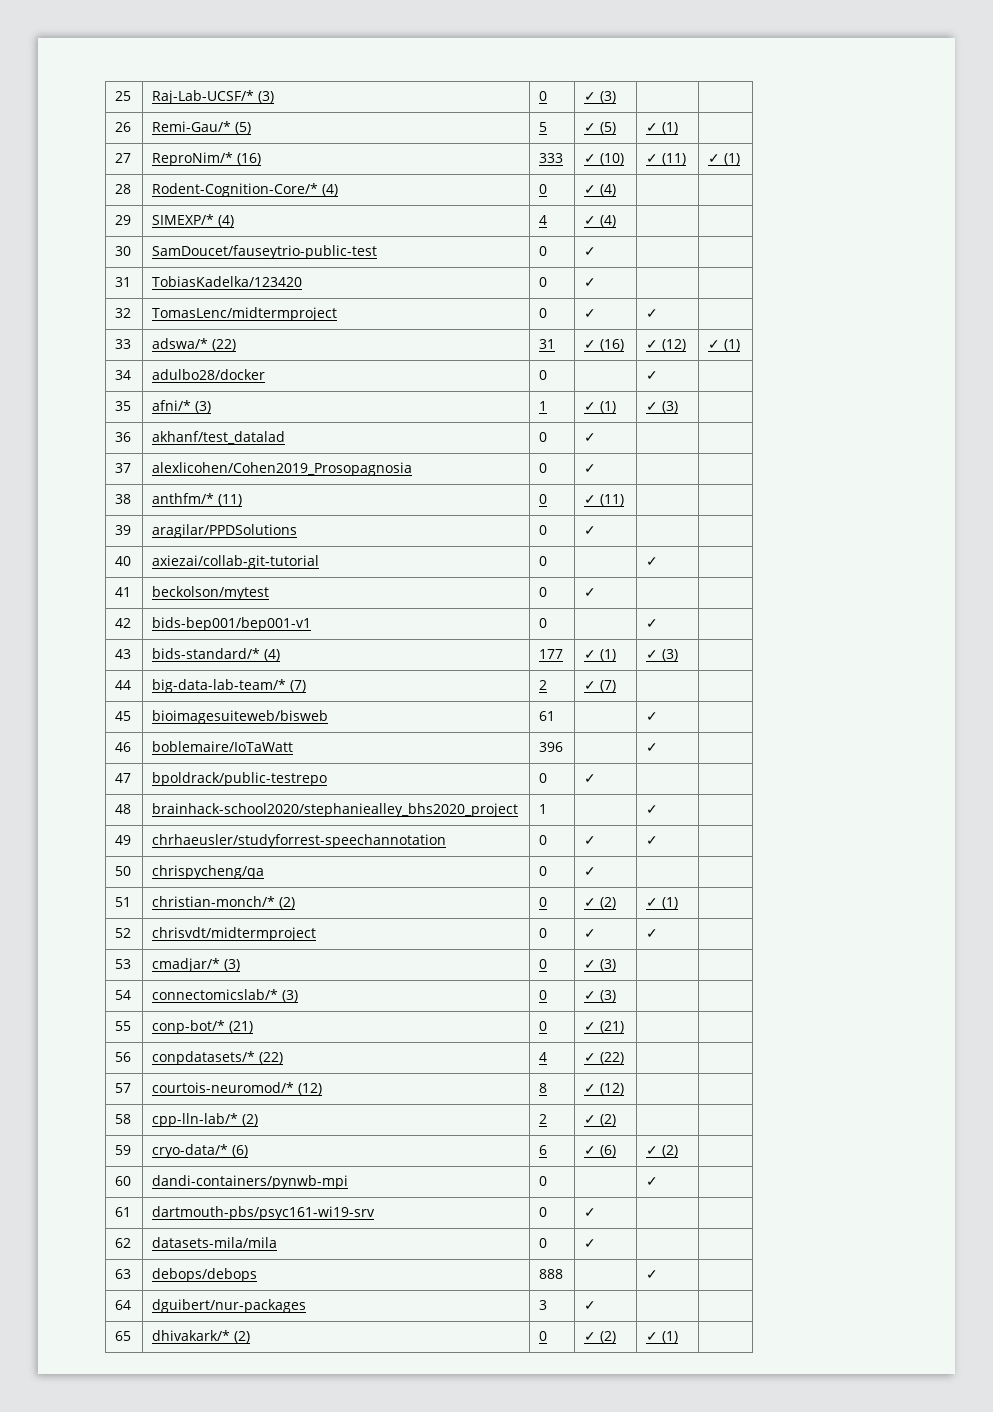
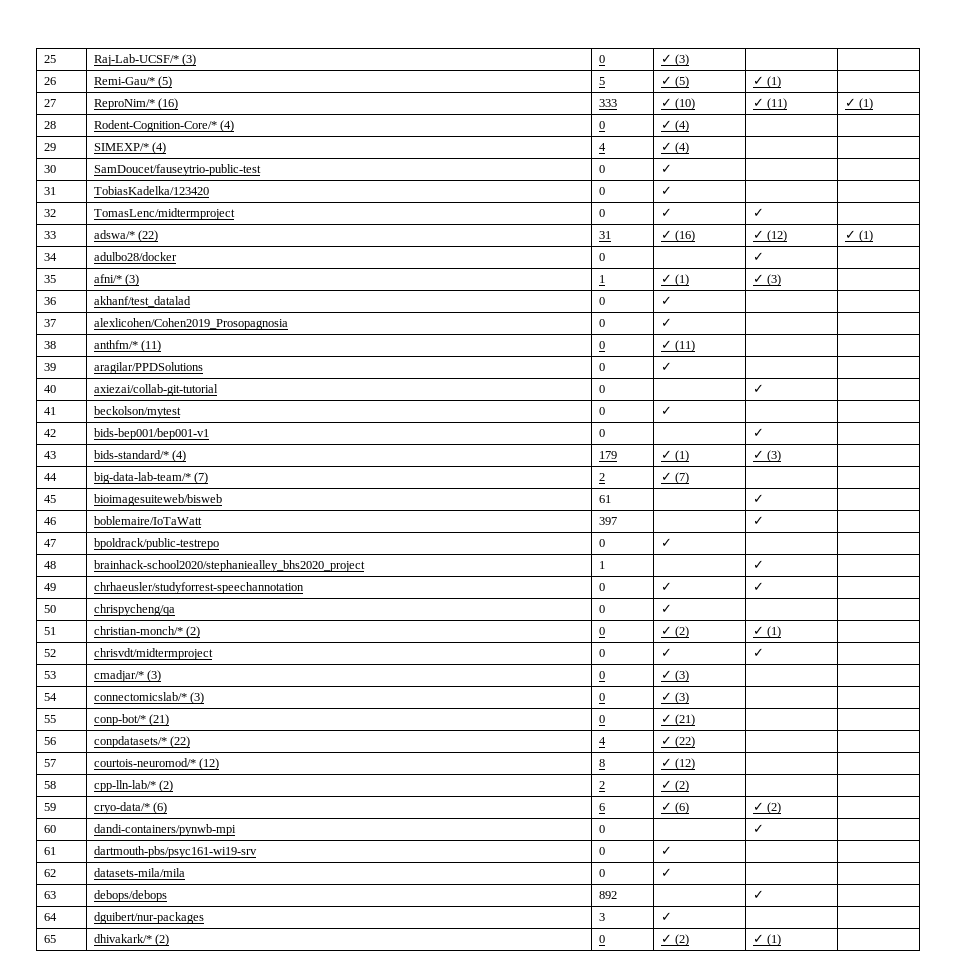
[539,649,564,659] 177 -> [598,451,617,459] 179
[539,742,564,752] 396 -> [598,517,617,525] 397
[539,1269,564,1279] 888 -> [598,891,617,899] 892

